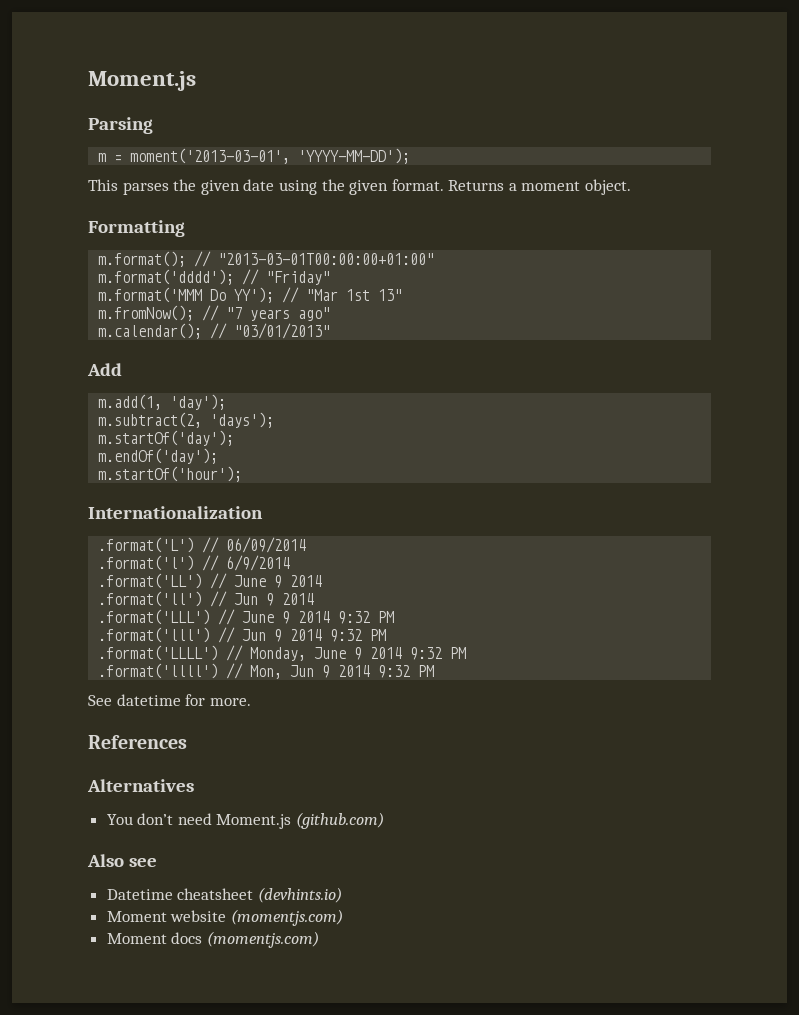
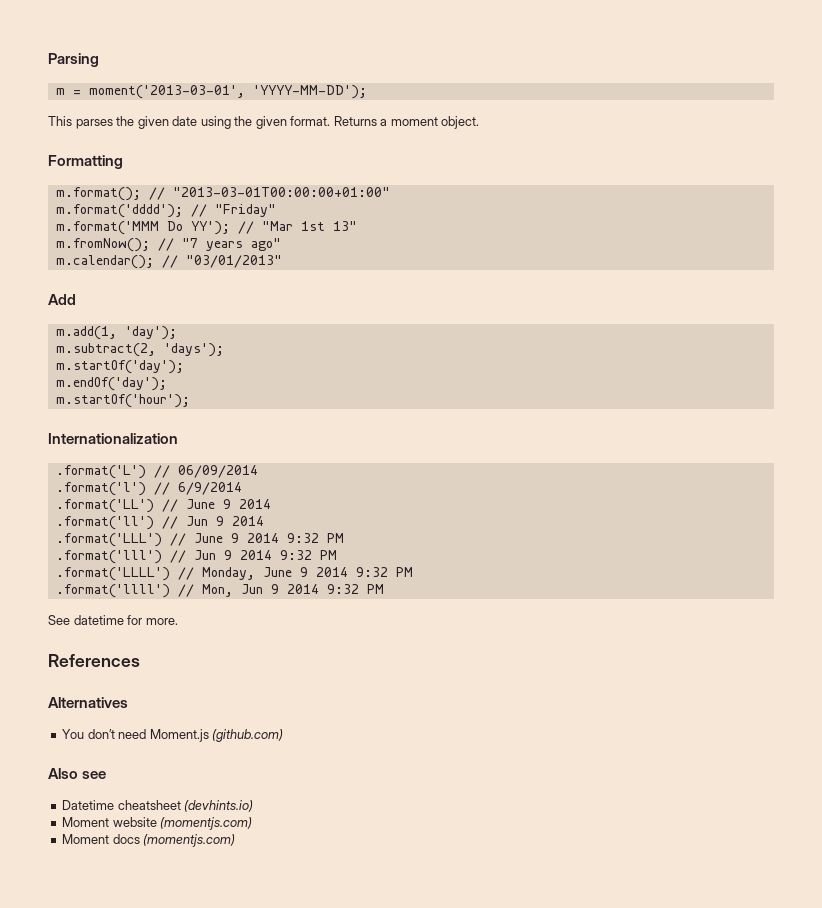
[88,71,196,91] Moment.js // -> (48, 60) none

